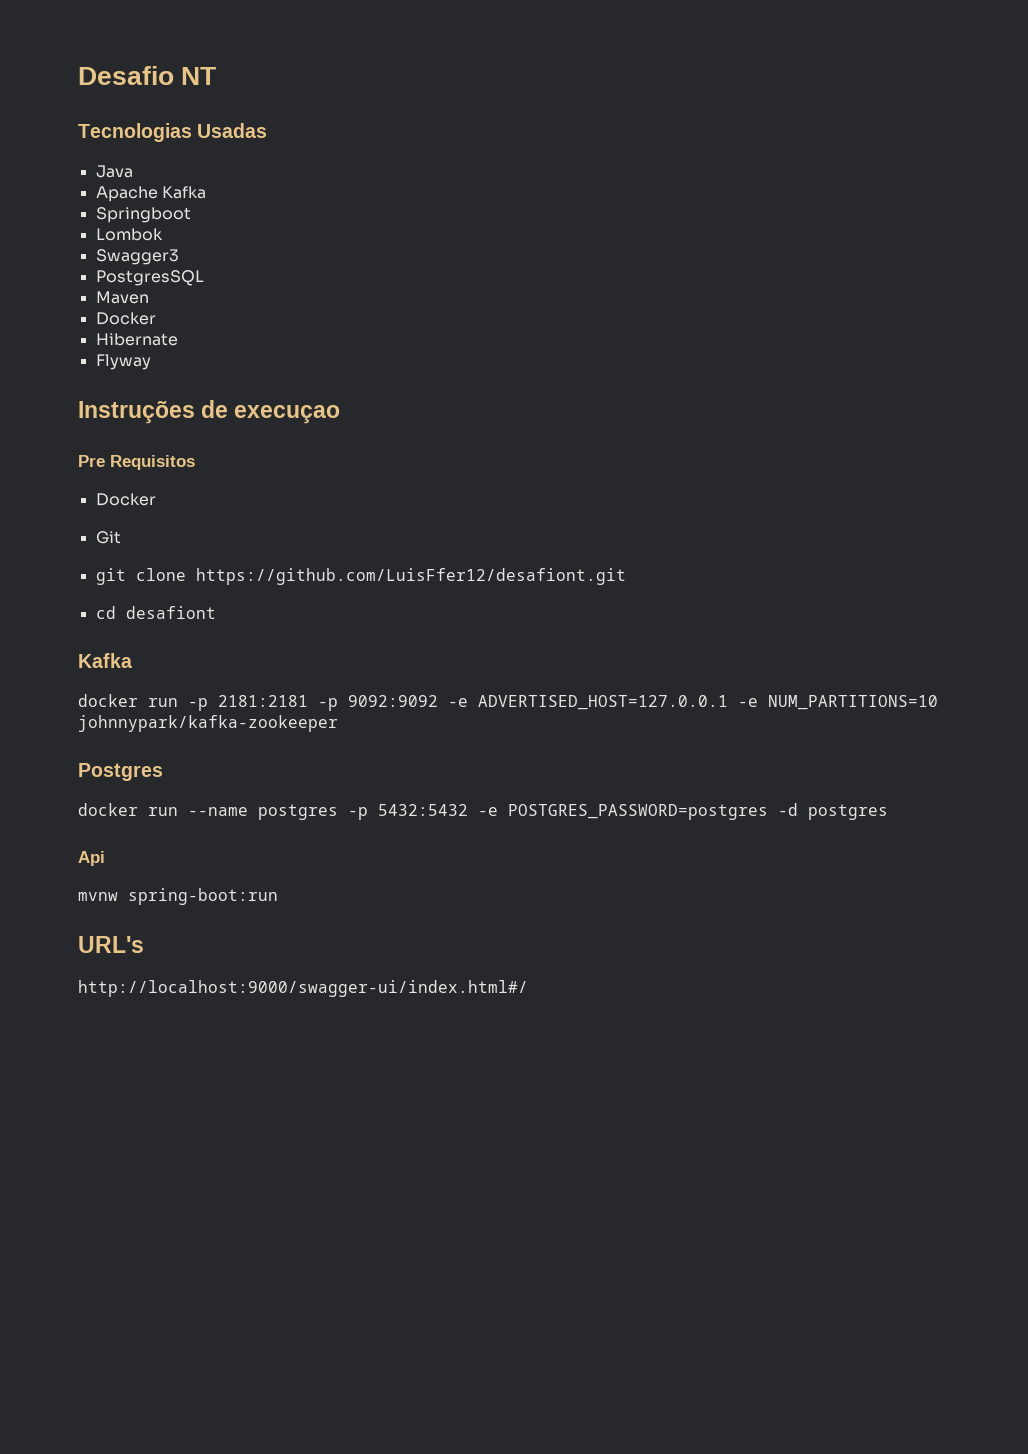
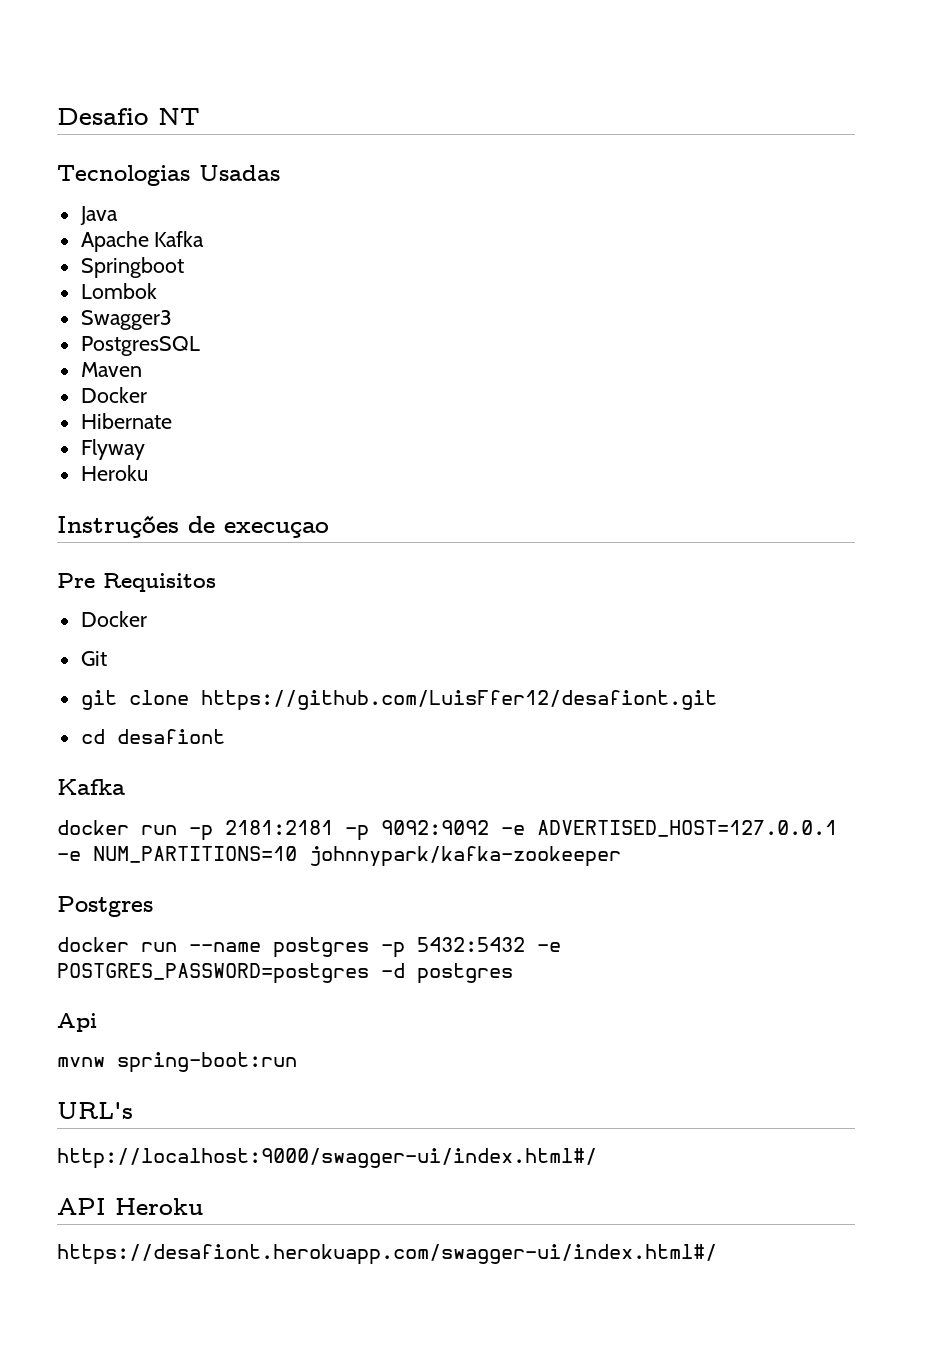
(151, 362) none -> [80,465,148,481] // Heroku
(528, 988) none -> [57,1198,203,1215] [57,1244,717,1265] // API Heroku // https://desafiont.herokuapp.com/swagger-ui/index.html#/

